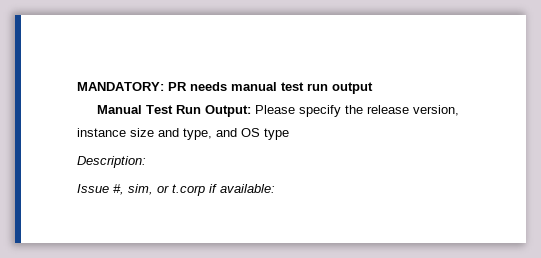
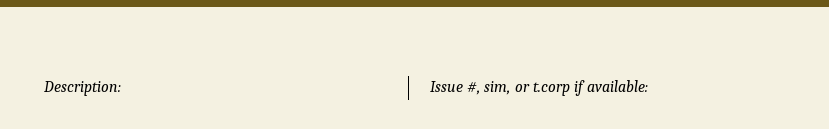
[77,82,373,94] [96,105,459,117] [77,128,289,140] MANDATORY: PR needs manual test run output // Manual Test Run Output: Please specify the release version, instance size and type, and OS type // -> (43, 88) none

